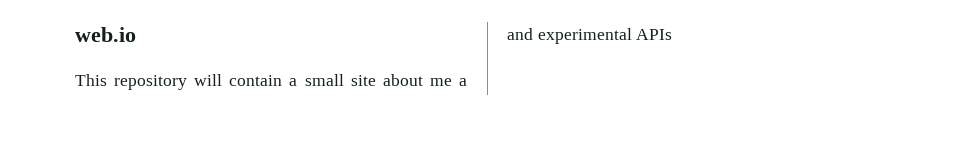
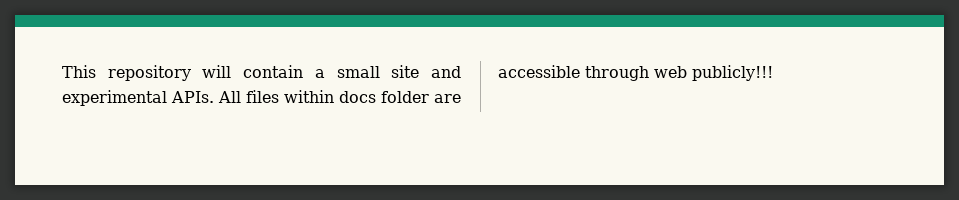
[75,27,136,42] web.io // -> (62, 71) none
[382,74,467,86] [507,28,673,44] about me a and experimental APIs -> [431,66,462,78] [62,90,461,106] [498,65,773,81] and experimental APIs. All files within docs folder are accessible through web publicly!!!

